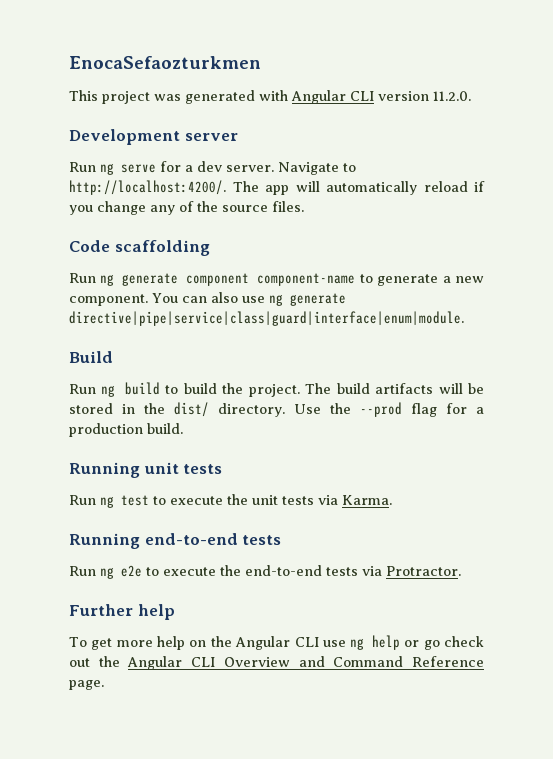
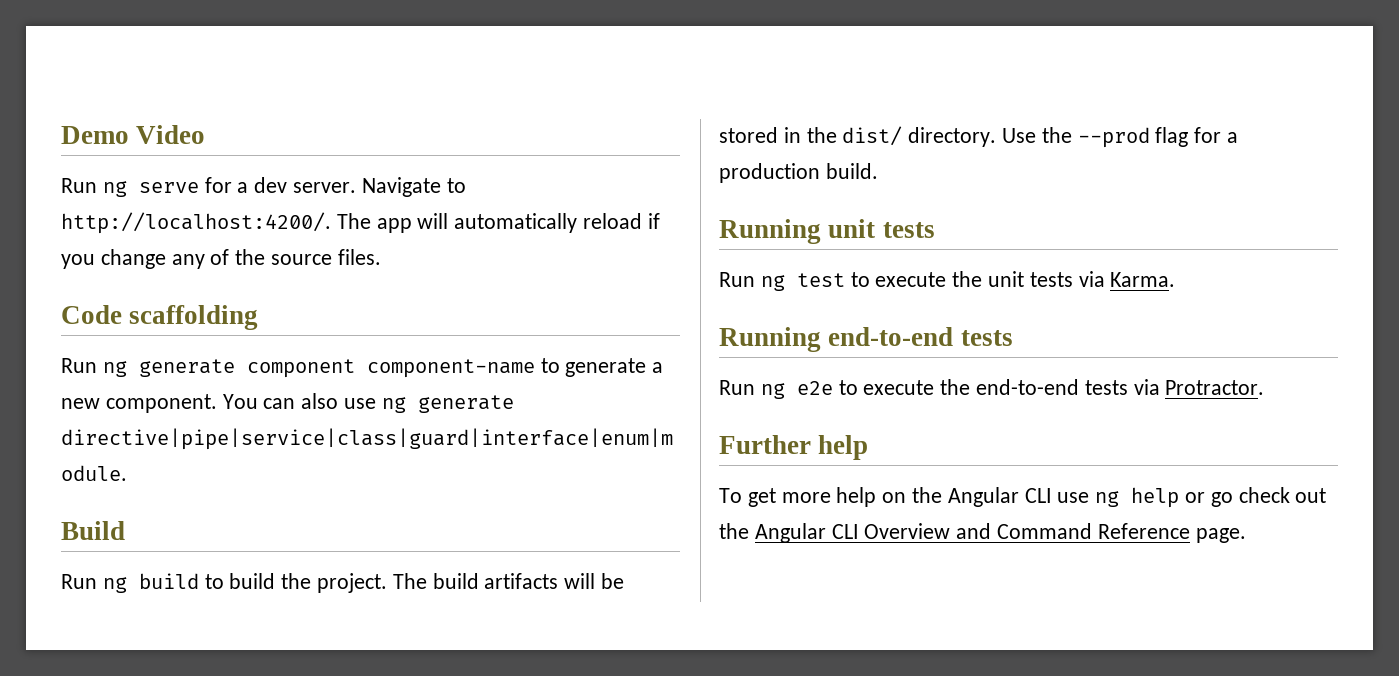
[69,56,261,69] [69,90,471,104] [69,129,238,145] EnocaSefaozturkmen // This project was generated with Angular CLI version 11.2.0. // Development server -> [61,125,206,144] Demo Video

